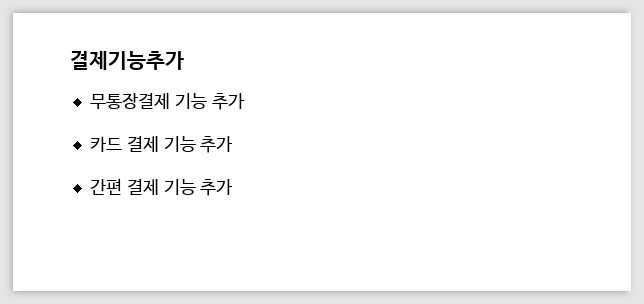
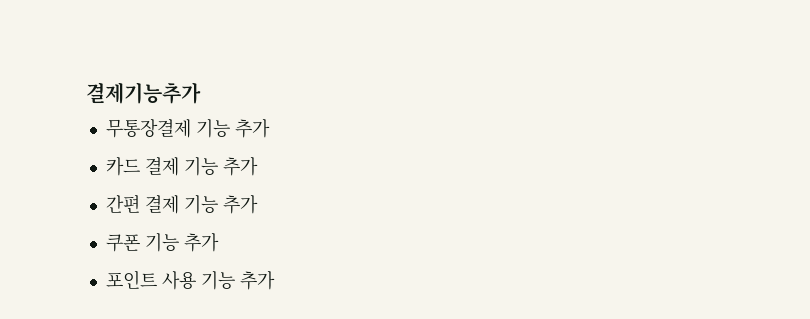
(234, 187) none -> [105,233,219,252] [105,270,275,290] // 쿠폰 기능 추가 // 포인트 사용 기능 추가

